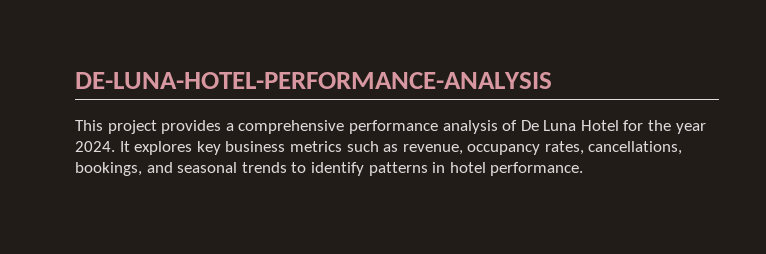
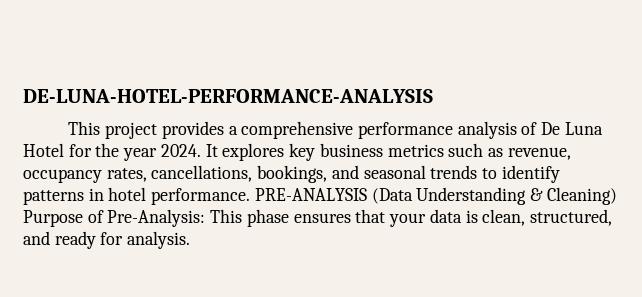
(584, 169) none -> [254,187,617,205] [23,209,612,227] [23,231,191,249] PRE-ANALYSIS (Data Understanding & Cleaning) Purpose of Pre-Analysis: This phase ensures that your data is clean, structured, and ready for analysis.

